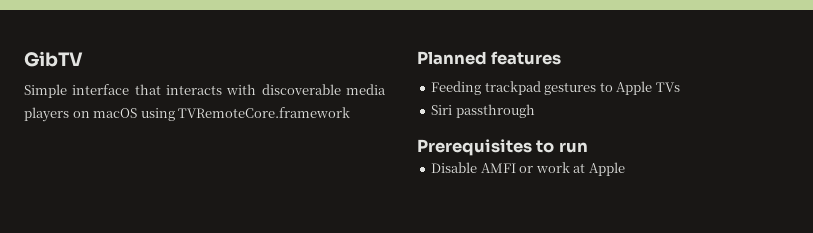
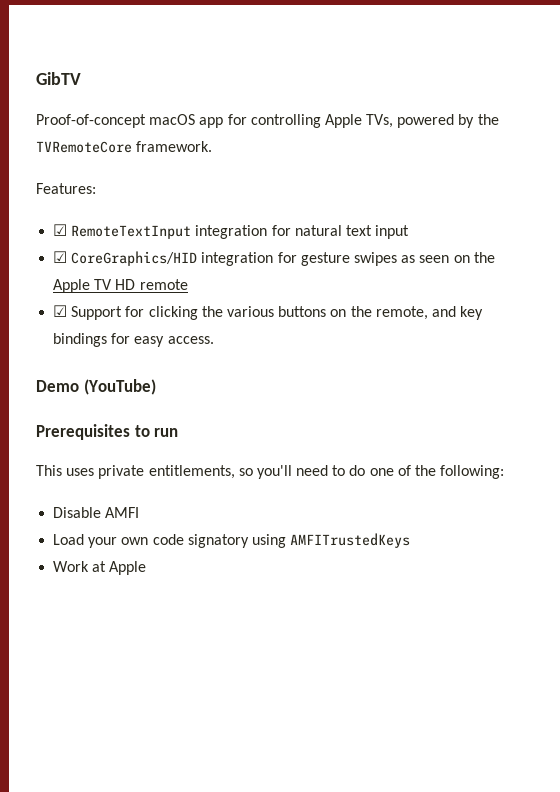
[24,84,387,98] [24,107,351,122] [417,51,562,65] [431,81,680,95] [431,104,535,118] [417,139,588,156] [431,162,570,173] Simple interface that interacts with discoverable media players on macOS using TVRemoteCore.framework // Planned features // Feeding trackpad gestures to Apple TVs // Siri passthrough // Prerequisites to run // Disable AMFI or work -> [36,114,499,128] [36,141,213,153] [36,183,96,194] [53,224,410,239] [53,251,495,266] [53,279,188,293] [53,305,484,320] [53,333,214,347] [36,379,156,395] [36,424,179,440] [36,465,505,479] [53,507,140,518] [53,533,411,548] [53,561,90,572] Proof-of-concept macOS app for controlling Apple TVs, powered by the TVRemoteCore framework. // Features: // ☑ RemoteTextInput integration for natural text input // ☑ CoreGraphics/HID integration for gesture swipes as seen on the Apple TV HD remote // ☑ Support for clicking the various buttons on the remote, and key bindings for easy access. // Demo (YouTube) // Prerequisites to run // This uses private entitlements, so you'll need to do one of the following: // Disable AMFI // Load your own code signatory using AMFITrustedKeys // Work

